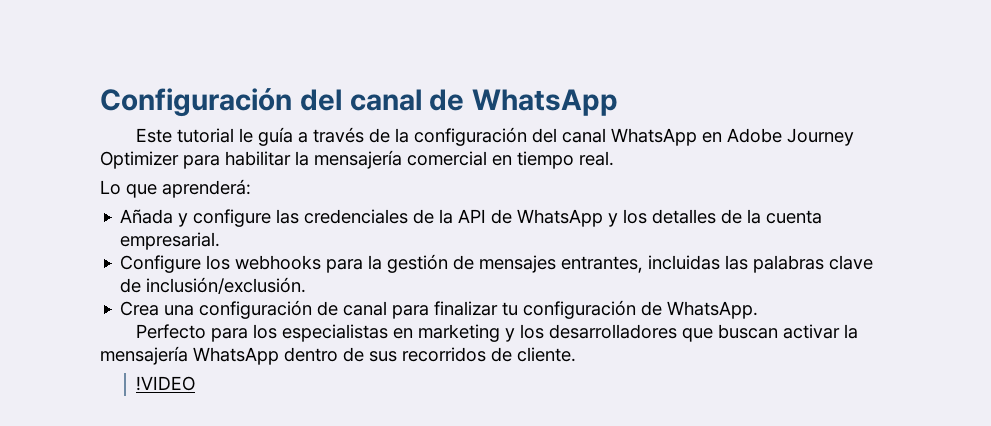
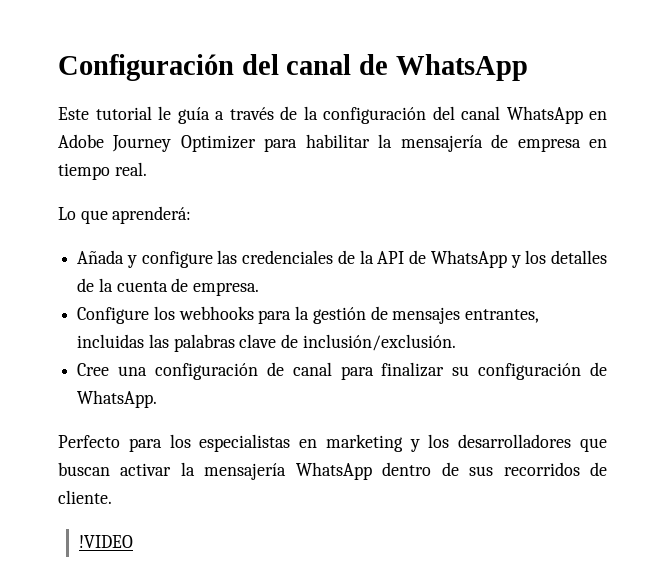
[407,151,487,166] comercial -> [491,134,581,152] de empresa
[120,232,221,250] empresarial. -> [171,278,260,296] de empresa.
[120,301,160,316] Crea -> [77,363,110,376] Cree
[502,302,519,316] tu -> [452,366,470,376] su

